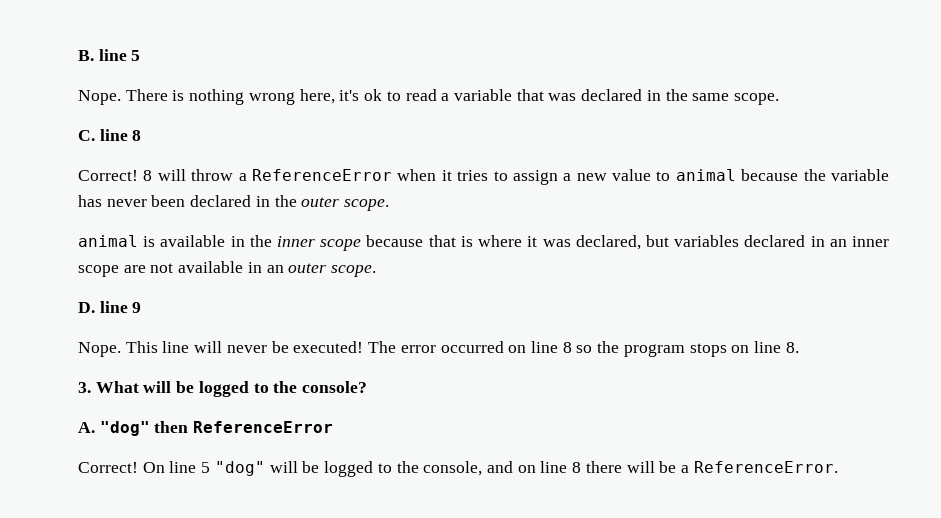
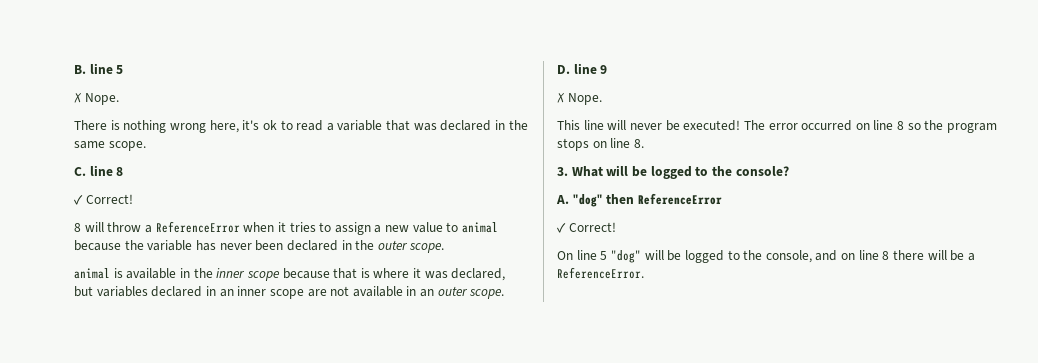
[78,90,121,105] Nope. -> [74,93,119,105] ✗ Nope. //
[78,170,138,181] Correct! -> [74,194,133,205] ✓ Correct! //
[78,342,121,357] Nope. -> [557,93,602,105] ✗ Nope. //
[78,462,138,473] Correct! -> [557,222,616,233] ✓ Correct! //

